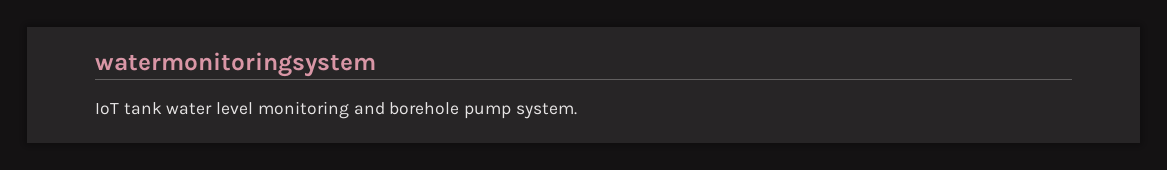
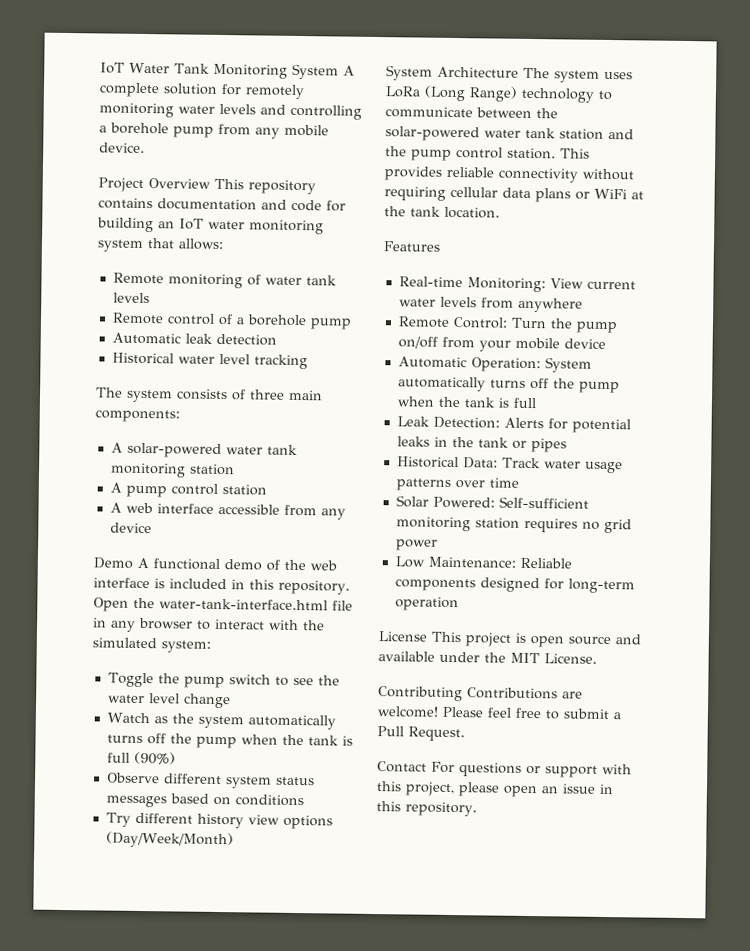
[95,52,376,77] [95,101,577,119] watermonitoringsystem // IoT tank water level monitoring and borehole pump system. -> [100,62,355,80] [99,82,305,100] [99,102,362,120] [99,122,329,139] [99,142,145,153] [98,177,316,195] [98,197,346,212] [97,217,324,235] [97,238,224,252] [112,272,337,289] [112,292,150,304] [111,312,352,330] [111,332,277,346] [111,352,308,370] [95,387,323,403] [95,409,180,423] [110,442,298,459] [109,462,235,478] [109,482,267,498] [109,502,346,520] [109,522,152,534] [93,557,337,571] [93,577,350,595] [93,597,353,612] [93,617,325,632] [92,637,211,653] [107,672,340,689] [107,693,231,709] [106,712,336,730] [106,733,353,749] [106,751,176,765] [106,772,315,789] [105,793,304,808] [105,812,333,830] [105,831,234,849] [386,65,633,83] [385,85,612,103] [385,106,558,119] [385,126,634,142] [385,146,590,161] [384,166,634,183] [384,186,644,203] [384,206,500,219] [383,241,441,252] [398,276,636,293] [398,296,583,313] [397,316,618,334] [397,336,606,352] [397,356,592,373] [397,376,620,394] [396,396,537,409] [396,416,631,434] [396,436,567,453] [396,456,623,474] [395,477,519,491] [395,495,589,509] [395,516,632,534] [395,539,438,551] [394,556,572,569] [394,577,635,594] [394,596,459,612] [378,631,641,648] [378,651,597,664] [378,686,583,702] [377,706,621,720] [377,726,465,742] [377,761,632,778] [376,781,614,798] [376,801,477,817] IoT Water Tank Monitoring System A complete solution for remotely monitoring water levels and controlling a borehole pump from any mobile device. // Project Overview This repository contains documentation and code for building an IoT water monitoring system that allows: // Remote monitoring of water tank levels // Remote control of a borehole pump // Automatic leak detection // Historical water level tracking // The system consists of three main components: // A solar-powered water tank monitoring station // A pump control station // A web interface accessible from any device // Demo A functional demo of the web interface is included in this repository. Open the water-tank-interface.html file in any browser to interact with the simulated system: // Toggle the pump switch to see the water level change // Watch as the system automatically turns off the pump when the tank is full (90%) // Observe different system status messages based on conditions // Try different history view options (Day/Week/Month) // System Architecture The system uses LoRa (Long Range) technology to communicate between the solar-powered water tank station and the pump control station. This provides reliable connectivity without requiring cellular data plans or WiFi at the tank location. // Features // Real-time Monitoring: View current water levels from anywhere // Remote Control: Turn the pump on/off from your mobile device // Automatic Operation: System automatically turns off the pump when the tank is full // Leak Detection: Alerts for potential leaks in the tank or pipes // Historical Data: Track water usage patterns over time // Solar Powered: Self-sufficient monitoring station requires no grid power // Low Maintenance: Reliable components designed for long-term operation // License This project is open source and available under the MIT License. // Contributing Contributions are welcome! Please feel free to submit a Pull Request. // Contact For questions or support with this project, please open an issue in this repository.

